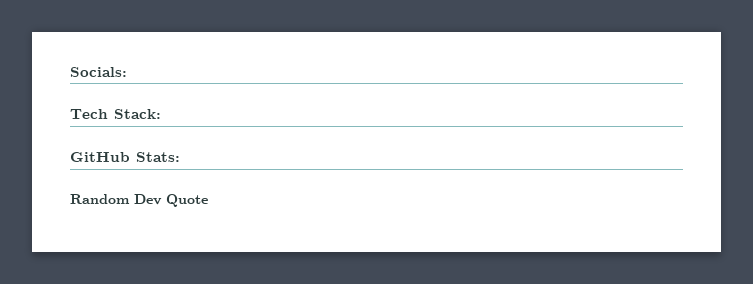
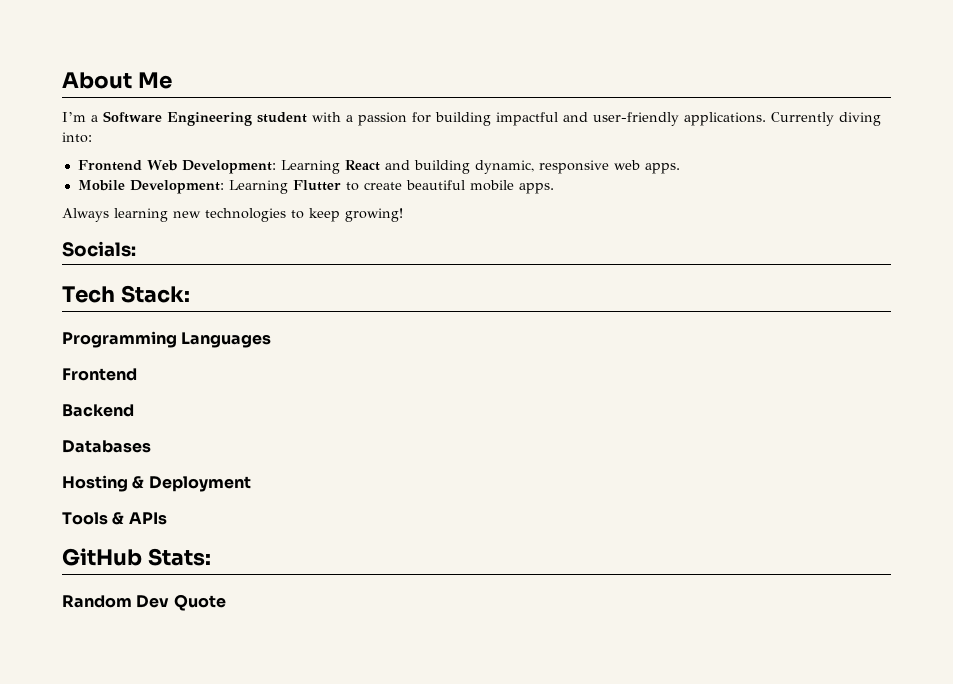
[70,67,127,77] [70,109,161,119] Socials: // Tech Stack: -> [62,72,172,89] [62,111,881,126] [62,132,92,143] [77,160,680,174] [77,180,554,194] [62,208,403,222] [62,241,136,257] [62,285,190,303] [62,331,272,348] [62,368,137,381] [62,404,134,417] [62,440,151,453] [62,475,251,492] [62,512,167,525] About Me // I’m a Software Engineering student with a passion for building impactful and user-friendly applications. Currently diving into: // Frontend Web Development: Learning React and building dynamic, responsive web apps. // Mobile Development: Learning Flutter to create beautiful mobile apps. // Always learning new technologies to keep growing! // Socials: // Tech Stack: // Programming Languages // Frontend // Backend // Databases // Hosting & Deployment // Tools & APIs

